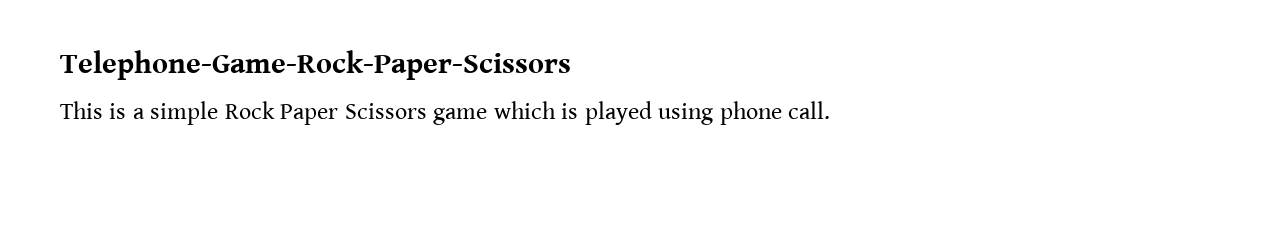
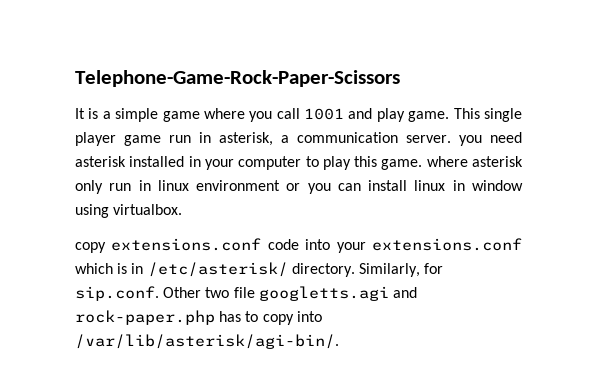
[60,101,103,119] This -> [75,108,85,119] It
[224,101,831,125] Rock Paper Scissors game which is played using phone call. -> [162,108,522,122] [75,132,522,146] [75,156,524,170] [75,180,523,194] [75,204,183,218] [75,238,522,253] [75,262,444,277] [75,286,417,301] [75,310,322,325] [75,334,339,349] game where you call 1001 and play game. This single player game run in asterisk, a communication server. you need asterisk installed in your computer to play this game. where asterisk only run in linux environment or you can install linux in window using virtualbox. // copy extensions.conf code into your extensions.conf which is in /etc/asterisk/ directory. Similarly, for sip.conf. Other two file googletts.agi and rock-paper.php has to copy into /var/lib/asterisk/agi-bin/.

